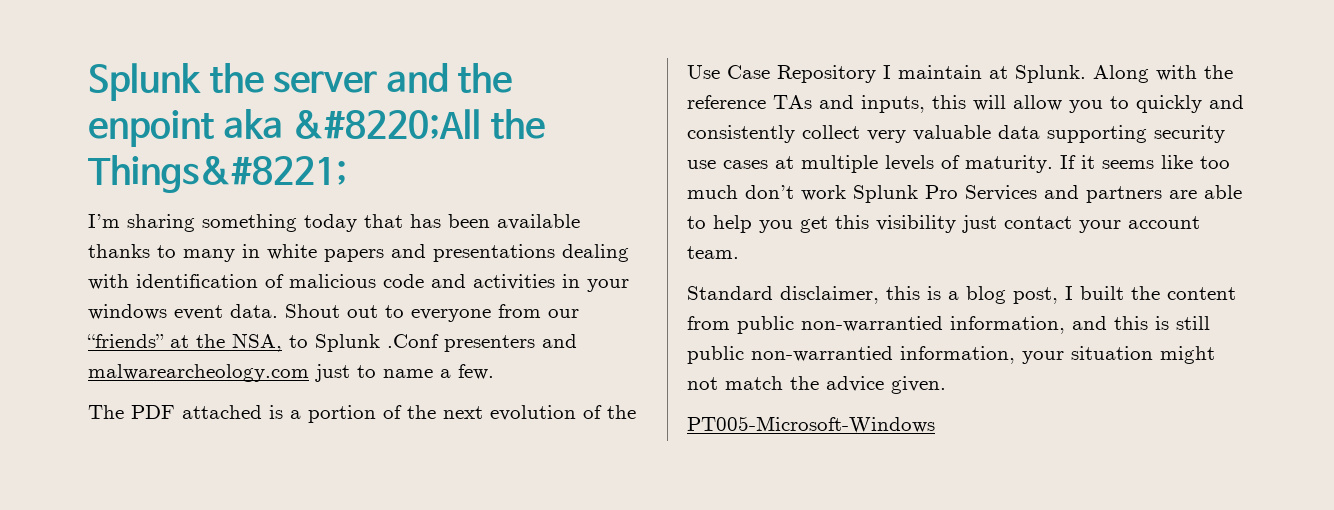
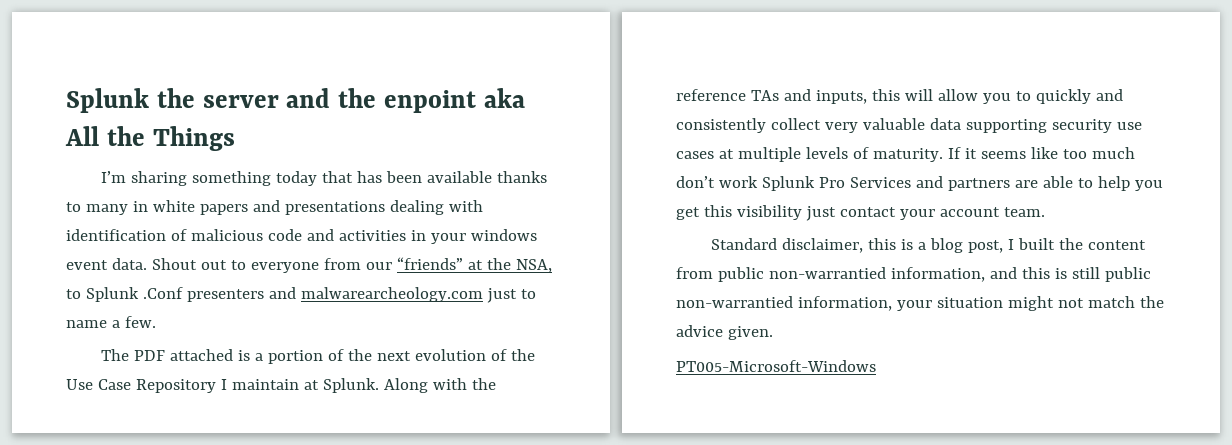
[292,109,545,139] [88,155,347,193] &#8220;All the Things&#8221; -> [65,126,235,151] All the Things

